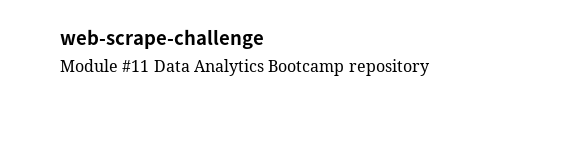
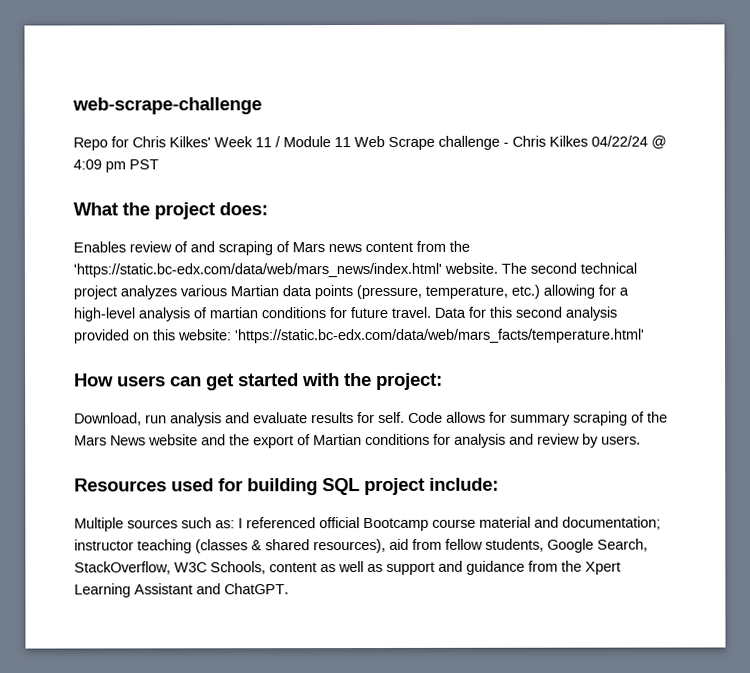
[60,59,430,76] Module #11 Data Analytics Bootcamp repository -> [73,135,667,151] [73,159,159,173] [73,202,268,220] [73,240,470,256] [73,262,637,278] [73,284,629,300] [73,306,617,322] [73,328,645,344] [74,372,443,391] [74,411,668,427] [74,433,641,449] [74,477,499,496] [74,516,661,532] [74,538,648,554] [74,560,621,575] [74,583,289,598] Repo for Chris Kilkes' Week 11 / Module 11 Web Scrape challenge - Chris Kilkes 04/22/24 @ 4:09 pm PST // What the project does: // Enables review of and scraping of Mars news content from the 'https://static.bc-edx.com/data/web/mars_news/index.html' website. The second technical project analyzes various Martian data points (pressure, temperature, etc.) allowing for a high-level analysis of martian conditions for future travel. Data for this second analysis provided on this website: 'https://static.bc-edx.com/data/web/mars_facts/temperature.html' // How users can get started with the project: // Download, run analysis and evaluate results for self. Code allows for summary scraping of the Mars News website and the export of Martian conditions for analysis and review by users. // Resources used for building SQL project include: // Multiple sources such as: I referenced official Bootcamp course material and documentation; instructor teaching (classes & shared resources), aid from fellow students, Google Search, StackOverflow, W3C Schools, content as well as support and guidance from the Xpert Learning Assistant and ChatGPT.

